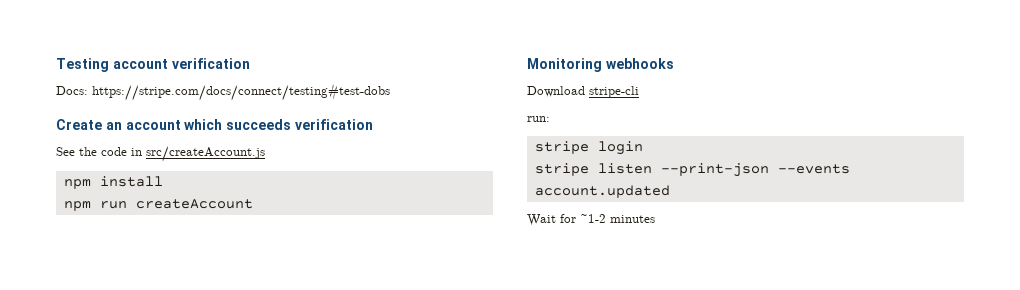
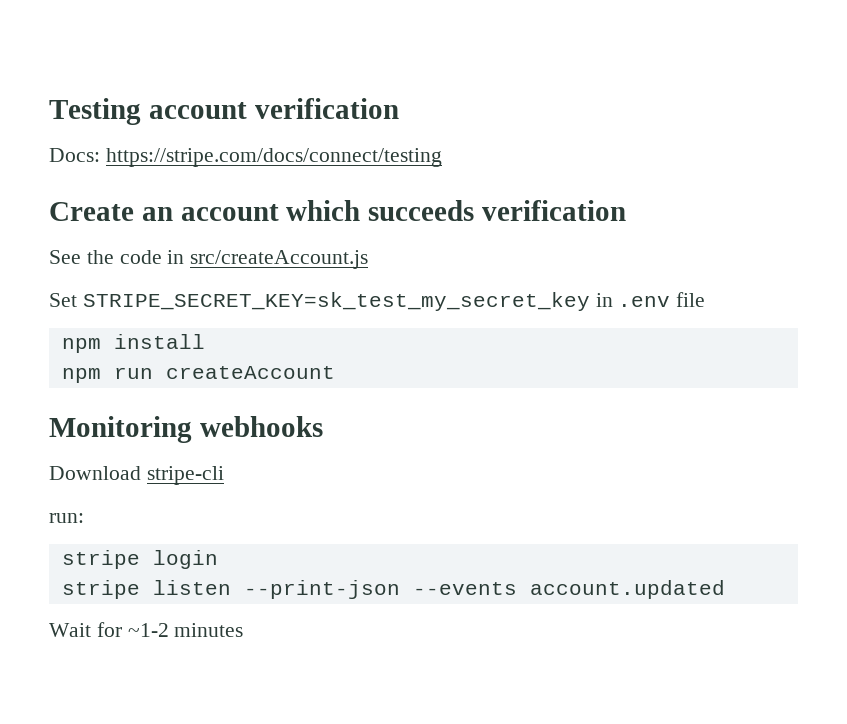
[92,83,390,101] https://stripe.com/docs/connect/testing#test-dobs -> [105,148,442,167] https://stripe.com/docs/connect/testing
(265, 154) none -> [49,292,706,311] // Set STRIPE_SECRET_KEY=sk_test_my_secret_key in .env file

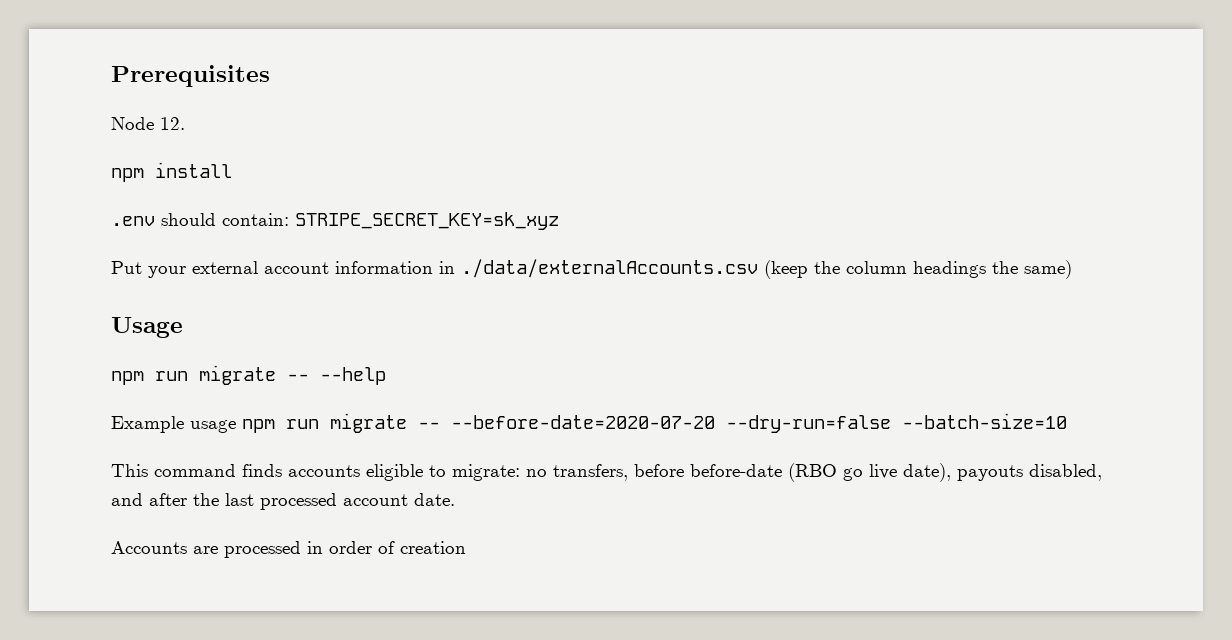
[49,98,399,125] [49,148,442,167] [49,200,627,221] [49,250,369,269] [49,292,706,311] [61,334,205,353] [61,366,335,383] [49,416,323,443] [49,466,224,485] [49,513,84,523] [61,550,218,569] [61,580,725,599] [49,622,244,637] Testing account verification // Docs: https://stripe.com/docs/connect/testing // Create an account which succeeds verification // See the code in src/createAccount.js // Set STRIPE_SECRET_KEY=sk_test_my_secret_key in .env file // npm install // npm run createAccount // Monitoring webhooks // Download stripe-cli // run: // stripe login // stripe listen --print-json --events account.updated // Wait for ~1-2 minutes -> [111,65,270,87] [111,117,185,130] [111,162,232,182] [111,212,559,230] [111,259,1072,279] [111,317,183,338] [111,365,386,385] [111,413,1067,433] [111,463,1102,482] [111,493,455,510] [111,541,466,558] Prerequisites // Node 12. // npm install // .env should contain: STRIPE_SECRET_KEY=sk_xyz // Put your external account information in ./data/externalAccounts.csv (keep the column headings the same) // Usage // npm run migrate -- --help // Example usage npm run migrate -- --before-date=2020-07-20 --dry-run=false --batch-size=10 // This command finds accounts eligible to migrate: no transfers, before before-date (RBO go live date), payouts disabled, and after the last processed account date. // Accounts are processed in order of creation

